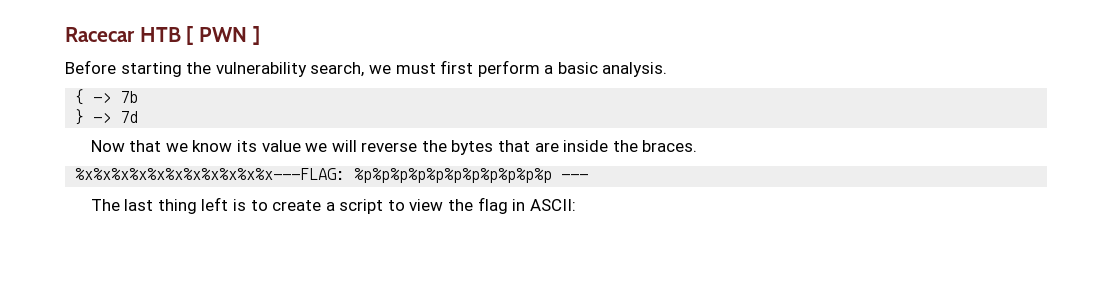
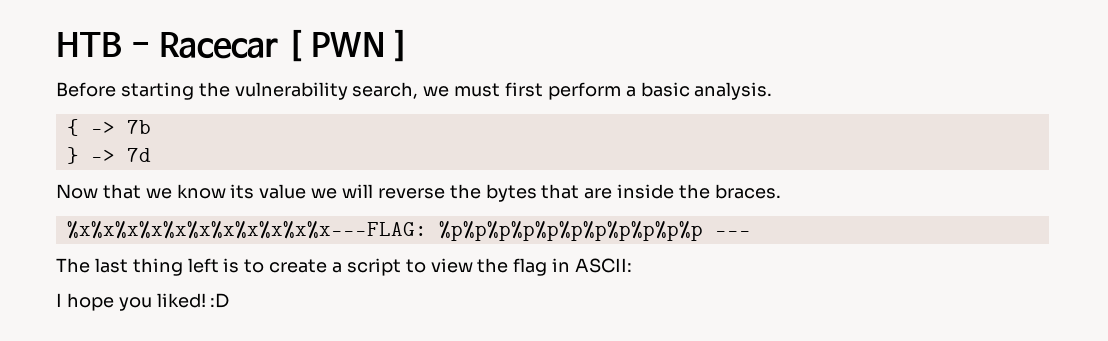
[65,27,181,42] Racecar HTB -> [56,32,278,59] HTB - Racecar
(576, 205) none -> [56,293,230,311] // I hope you liked! :D

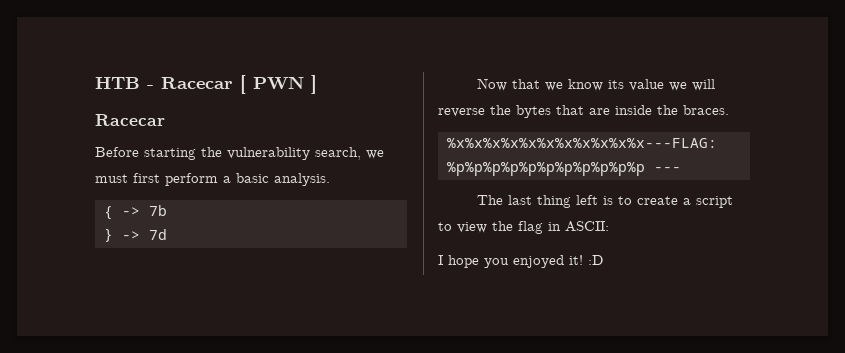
(409, 45) none -> [95,114,165,126] // Racecar
[156,293,206,308] liked! -> [513,255,583,268] enjoyed it!

